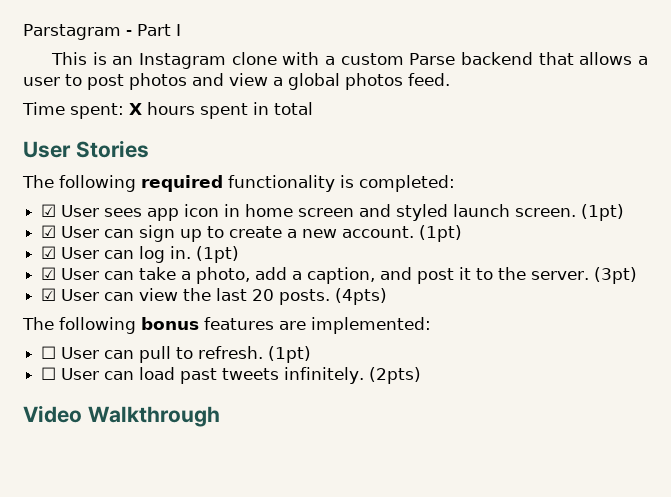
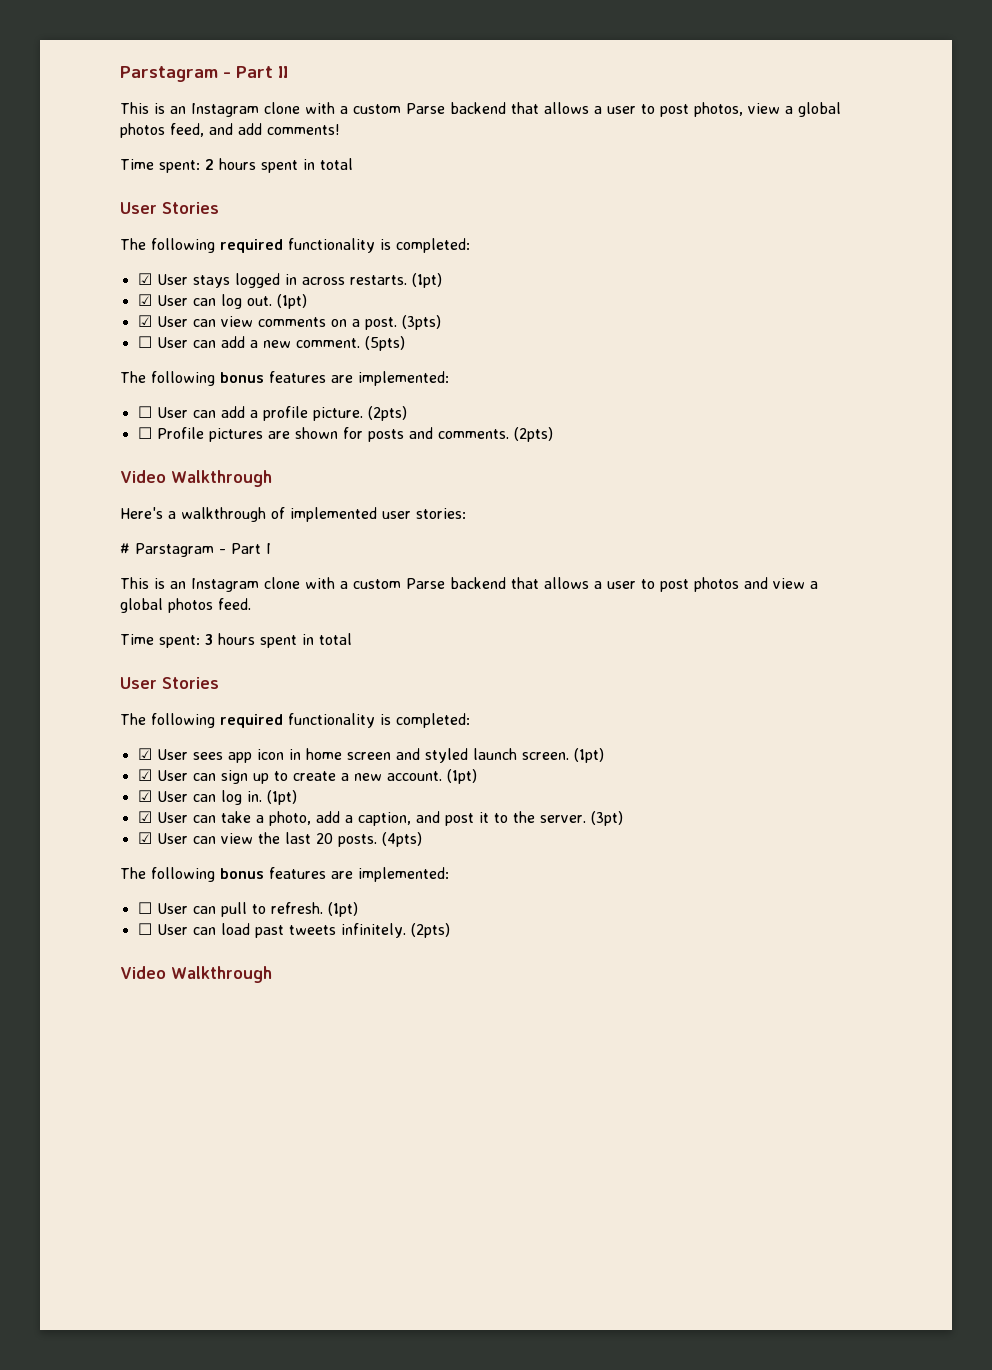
[23,24,171,40] Parstagram - Part -> [120,66,288,82] [120,102,841,117] [120,123,340,138] [120,158,353,173] [120,202,219,214] [120,238,470,253] [137,273,442,288] [137,294,307,309] [137,315,441,330] [137,336,405,351] [120,371,449,386] [137,406,407,421] [137,427,553,442] [120,470,272,487] [120,507,466,522] [120,543,261,557] Parstagram - Part II // This is an Instagram clone with a custom Parse backend that allows a user to post photos, view a global photos feed, and add comments! // Time spent: 2 hours spent in total // User Stories // The following required functionality is completed: // ☑ User stays logged in across restarts. (1pt) // ☑ User can log out. (1pt) // ☑ User can view comments on a post. (3pts) // ☐ User can add a new comment. (5pts) // The following bonus features are implemented: // ☐ User can add a profile picture. (2pts) // ☐ Profile pictures are shown for posts and comments. (2pts) // Video Walkthrough // Here's a walkthrough of implemented user stories: // # Parstagram - Part
[129,103,142,115] X -> [205,634,213,645] 3

